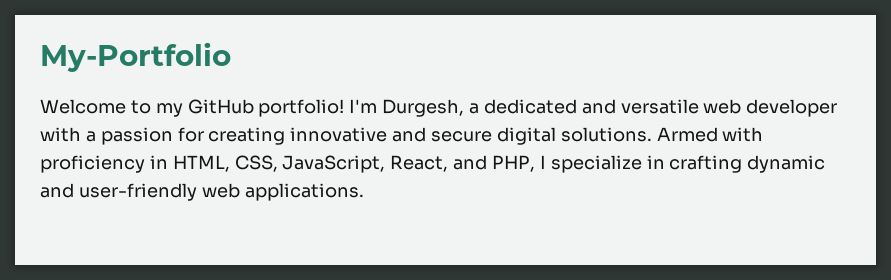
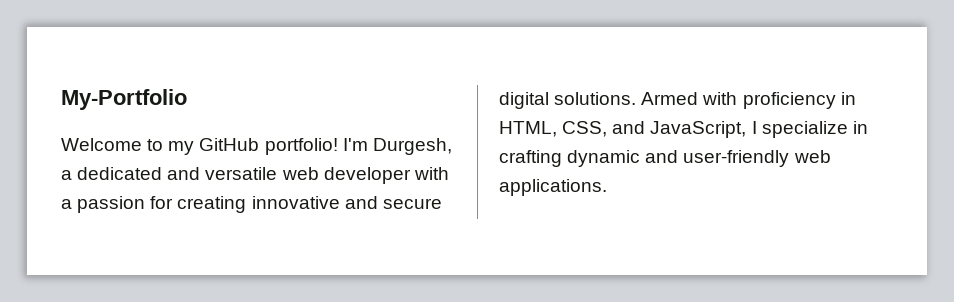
[282,155,536,173] JavaScript, React, and PHP, -> [612,121,747,138] and JavaScript,

